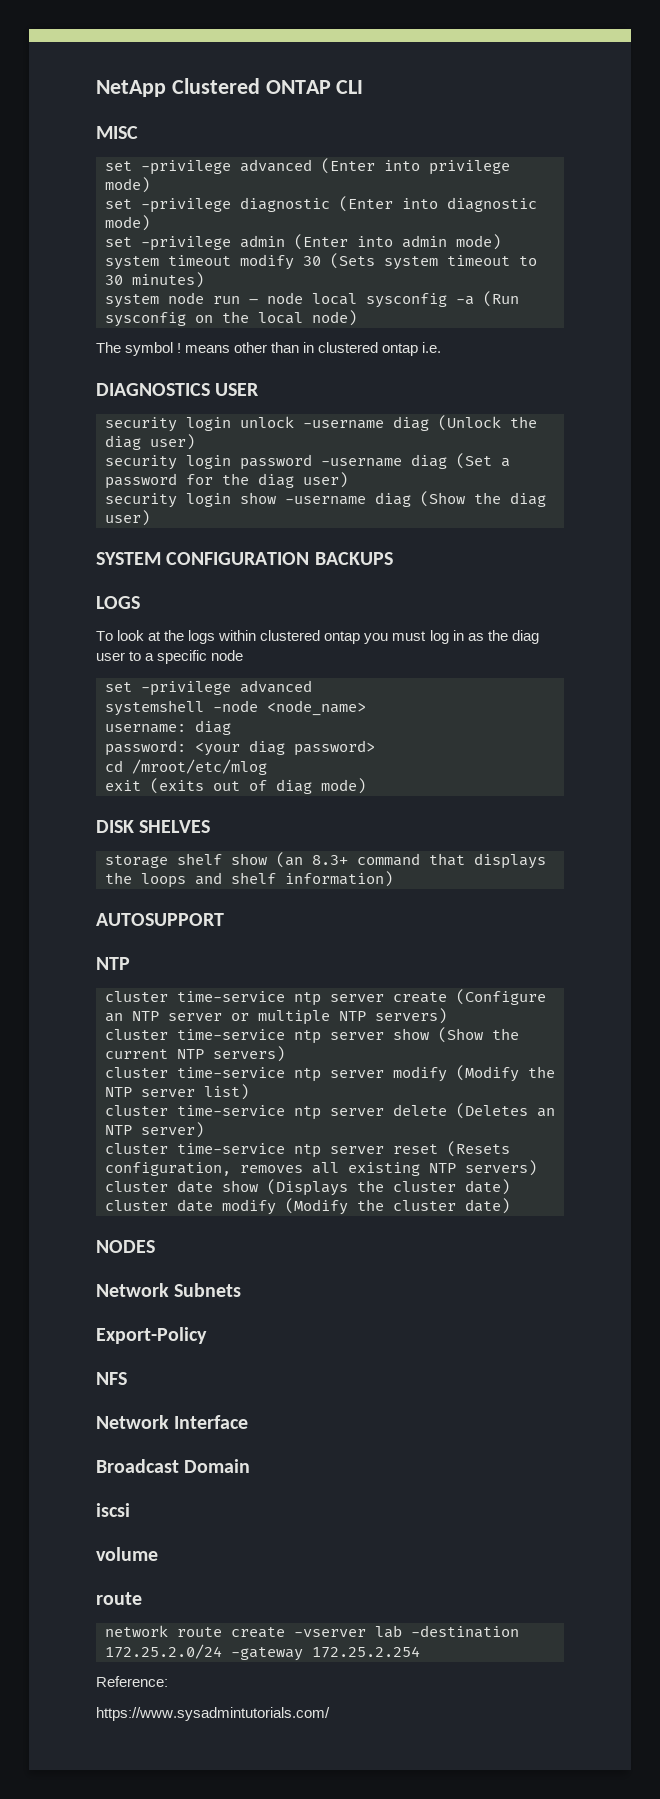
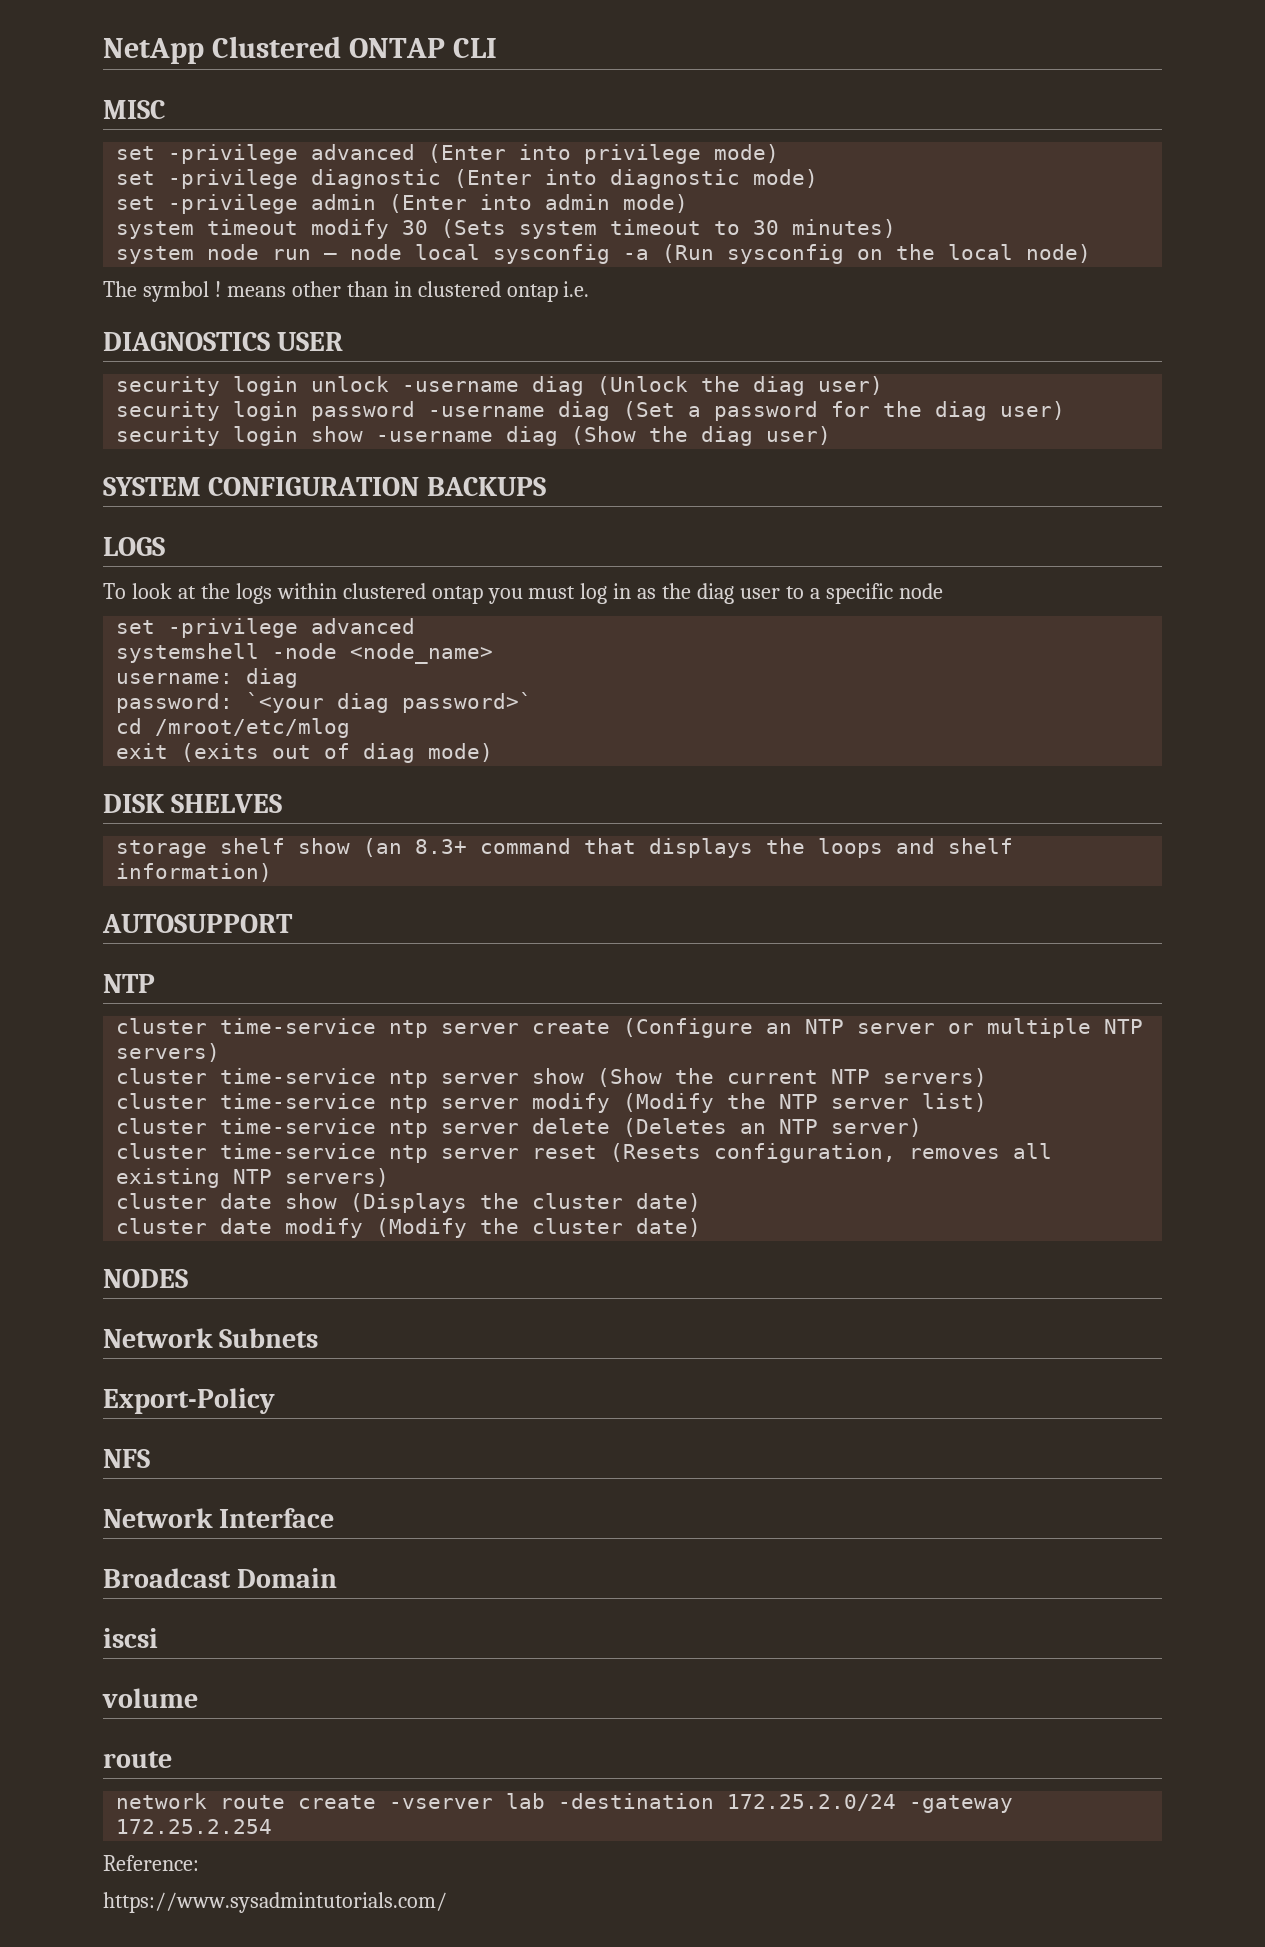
[195,740,375,756] <your diag password> -> [246,692,533,713] `<your diag password>`

